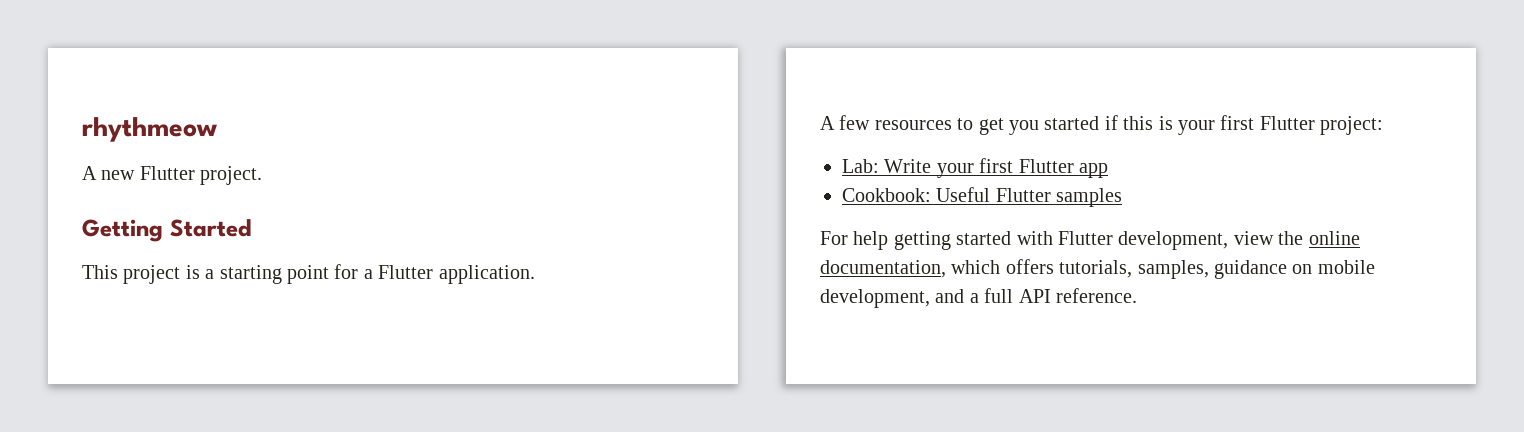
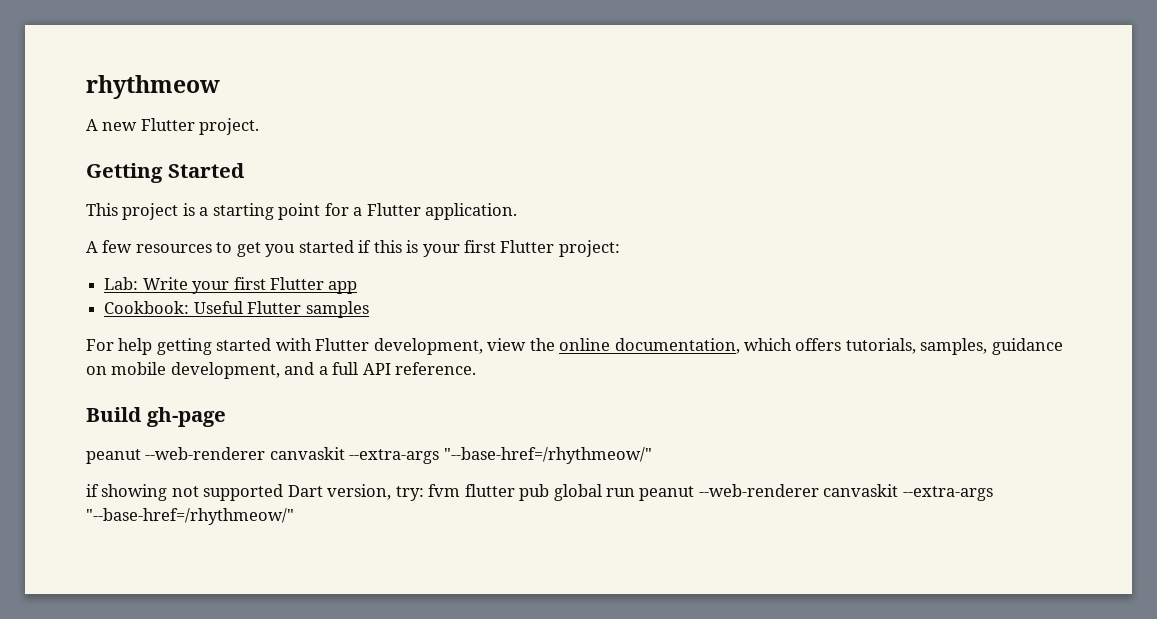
(1137, 295) none -> [86,407,226,427] [86,447,652,464] [86,484,993,501] [86,508,294,525] // Build gh-page // peanut --web-renderer canvaskit --extra-args "--base-href=/rhythmeow/" // if showing not supported Dart version, try: fvm flutter pub global run peanut --web-renderer canvaskit --extra-args "--base-href=/rhythmeow/"

